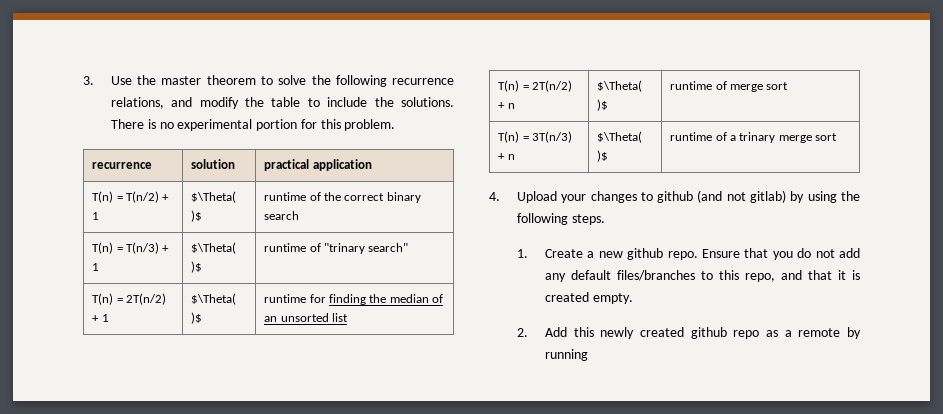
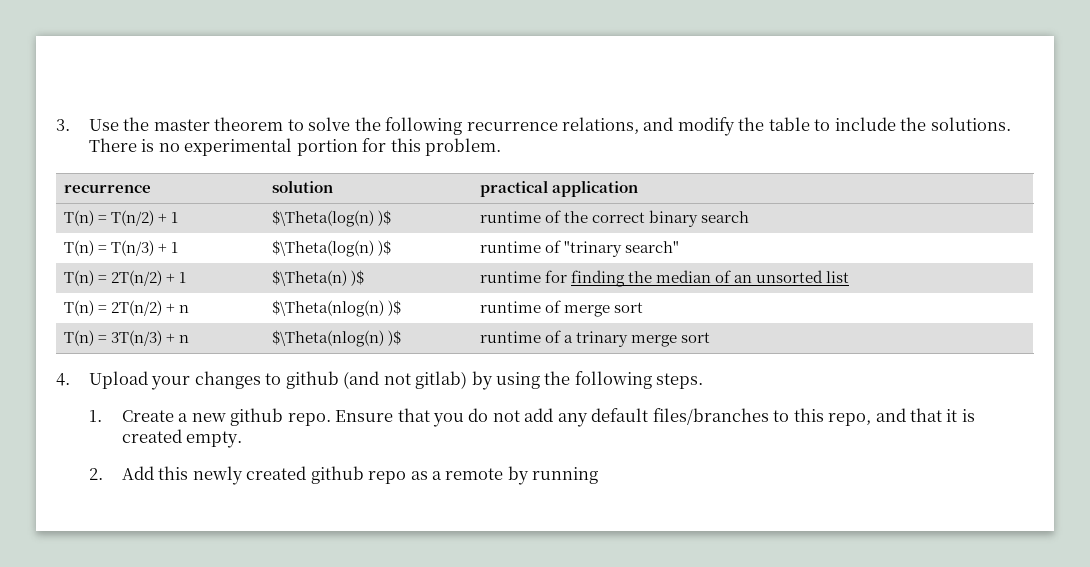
[191,191,237,203] $\Theta( -> [271,210,374,227] $\Theta(log(n)
[191,242,237,254] $\Theta( -> [271,240,374,257] $\Theta(log(n)
[191,293,237,305] $\Theta( -> [271,270,347,286] $\Theta(n)
[597,80,643,92] $\Theta( -> [271,300,384,317] $\Theta(nlog(n)
[597,131,643,143] $\Theta( -> [271,330,384,347] $\Theta(nlog(n)

